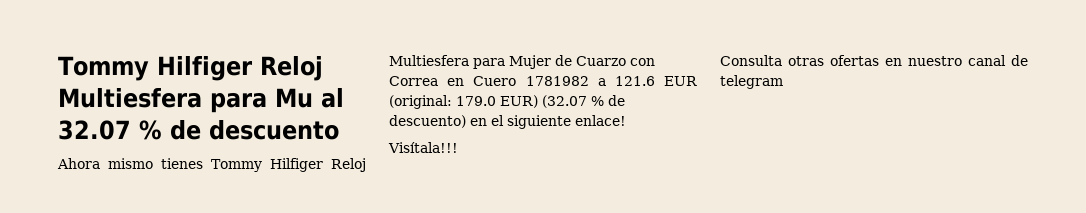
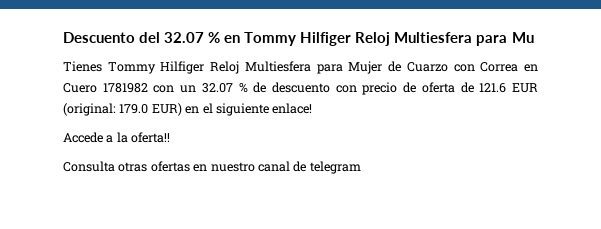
(58, 68) none -> [63,32,241,43] Descuento del 32.07 % en
[321,88,344,108] [58,120,339,140] [57,158,204,169] al 32.07 % de descuento // Ahora mismo tienes -> [63,61,102,72] // Tienes
[597,78,606,86] a -> [153,82,474,95] con un 32.07 % de descuento con precio de oferta de
[542,95,625,108] [389,115,466,128] (32.07 % de descuento) -> (182, 109) none
[388,142,458,153] Visítala!!! -> [63,132,171,143] Accede a la oferta!!

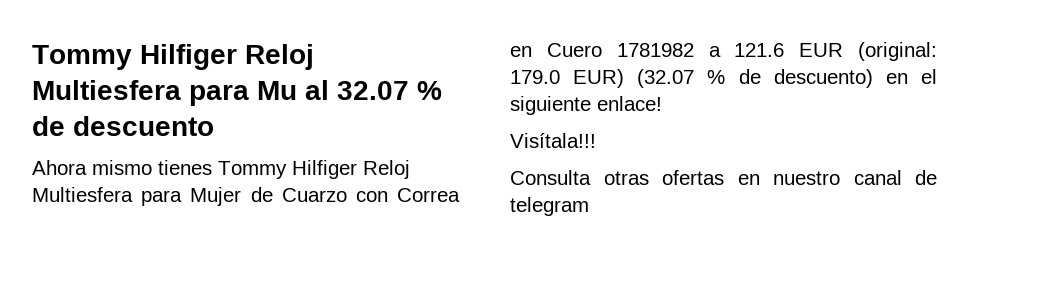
[63,32,241,43] Descuento del 32.07 % en -> (32, 57) none
[63,61,102,72] // Tienes -> [305,80,442,100] [32,116,214,136] [32,160,212,175] al 32.07 % de descuento // Ahora mismo tienes
[153,82,474,95] con un 32.07 % de descuento con precio de oferta de -> [708,46,721,57] a
(182, 109) none -> [637,69,873,88] (32.07 % de descuento)
[63,132,171,143] Accede a la oferta!! -> [510,133,596,148] Visítala!!!

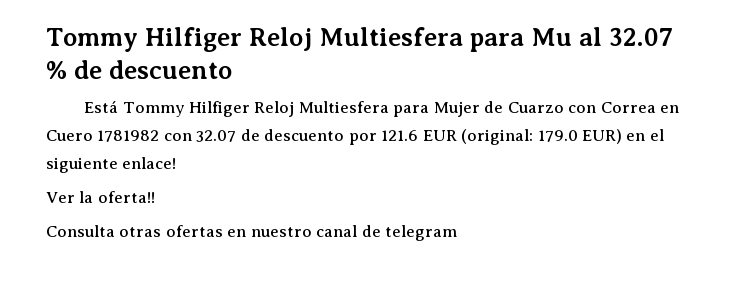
[32,160,212,175] Ahora mismo tienes -> [84,100,119,113] Está
[708,46,721,57] a -> [163,129,377,145] con 32.07 de descuento por
[637,69,873,88] (32.07 % de descuento) -> (623, 136) none
[510,133,596,148] Visítala!!! -> [46,191,155,203] Ver la oferta!!

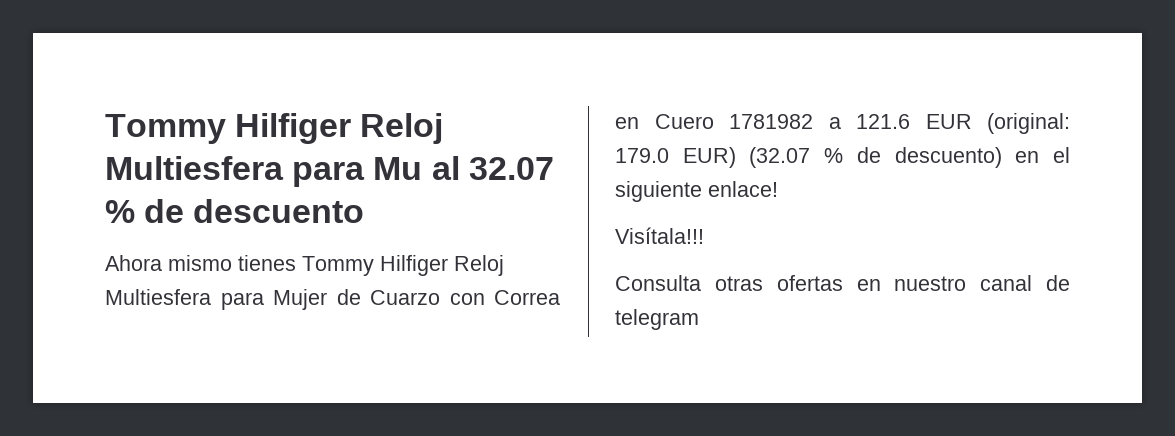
[84,100,119,113] Está -> [105,255,296,271] Ahora mismo tienes
[163,129,377,145] con 32.07 de descuento por -> [828,117,841,129] a
(623, 136) none -> [749,147,1002,168] (32.07 % de descuento)
[46,191,155,203] Ver la oferta!! -> [615,227,704,244] Visítala!!!

